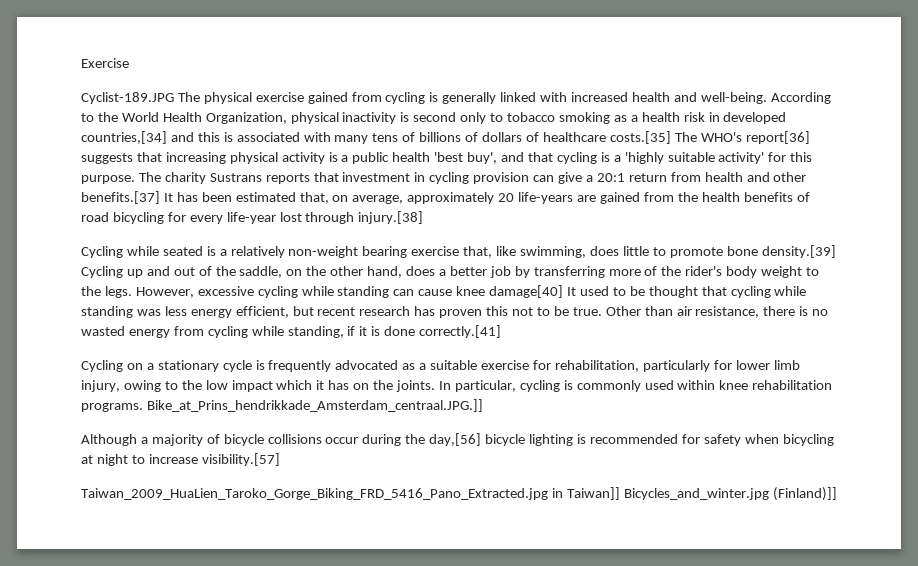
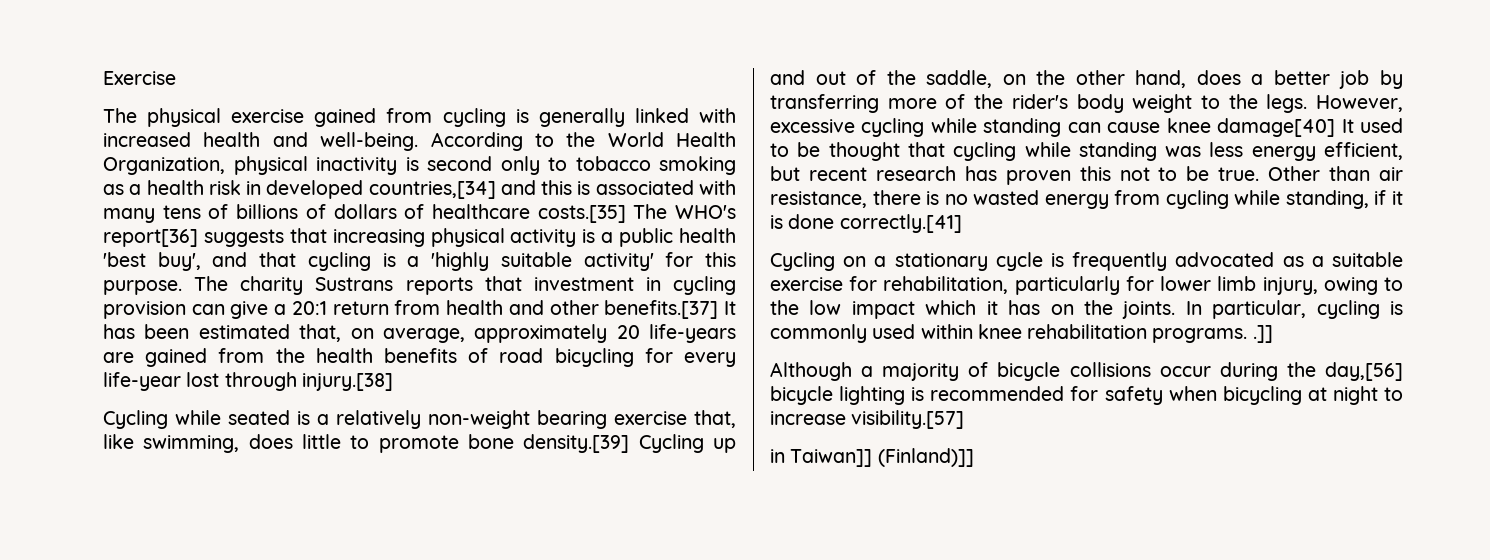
[81,92,174,104] Cyclist-189.JPG -> (176, 78) none
[146,399,483,412] Bike_at_Prins_hendrikkade_Amsterdam_centraal.JPG.]] -> [1252,325,1273,343] .]]
[81,488,548,500] Taiwan_2009_HuaLien_Taroko_Gorge_Biking_FRD_5416_Pano_Extracted.jpg -> (965, 419) none
[623,488,769,500] Bicycles_and_winter.jpg -> (873, 458) none

